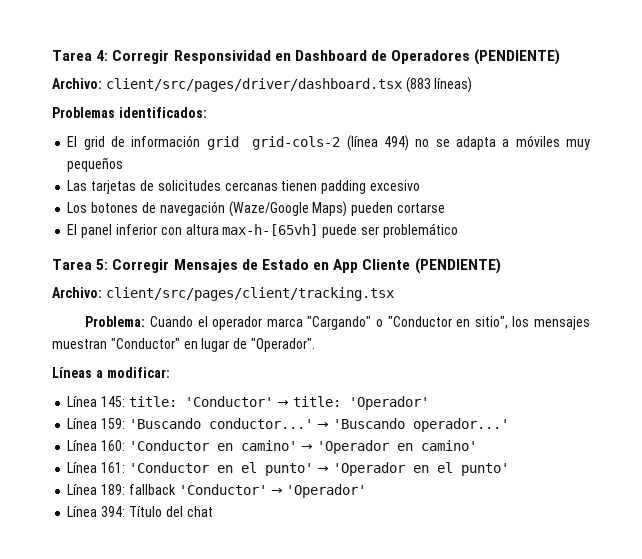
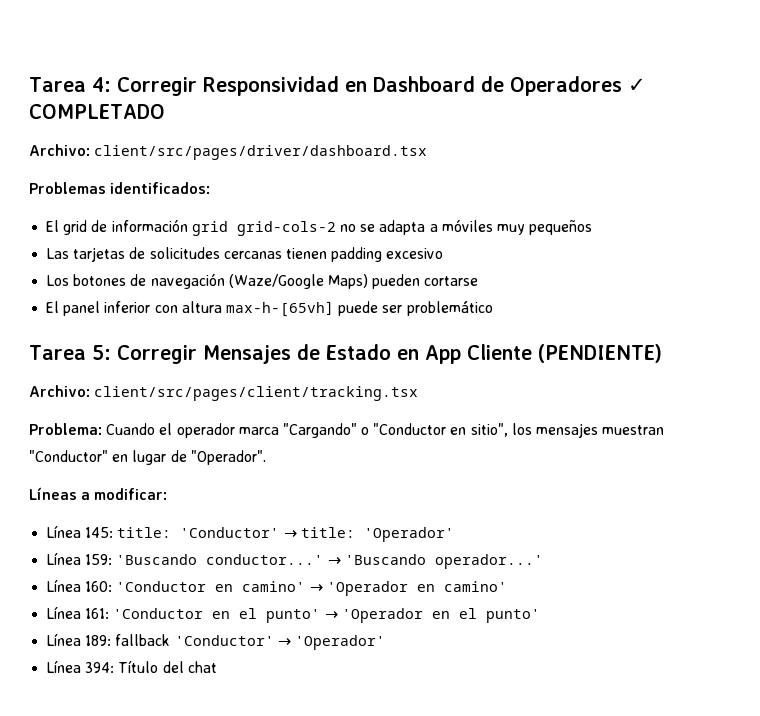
[474,49,561,65] (PENDIENTE) -> [627,78,646,92] [29,104,165,119] ✓ COMPLETADO
[405,77,473,93] (883 líneas) -> (428, 152) none
[346,135,409,151] (línea 494) -> (336, 228) none

